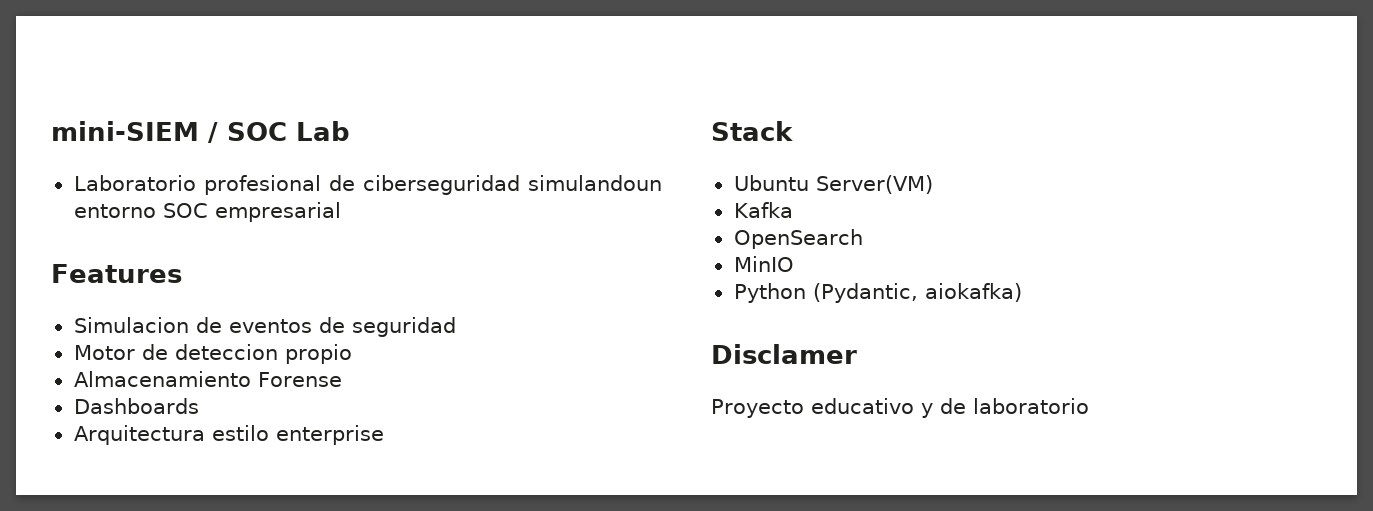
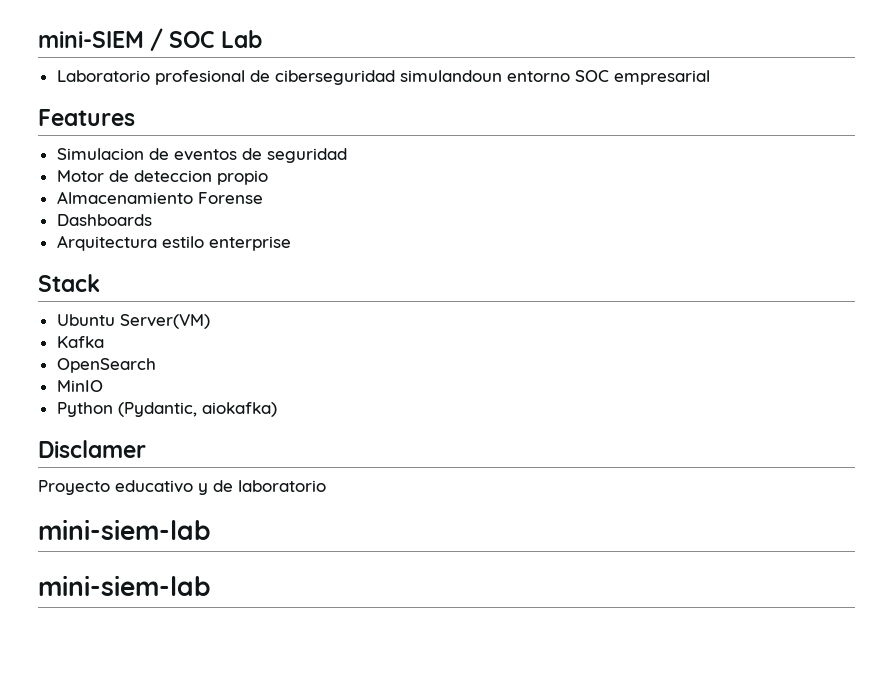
(1089, 406) none -> [38,519,211,540] [38,575,211,596] // mini-siem-lab // mini-siem-lab

